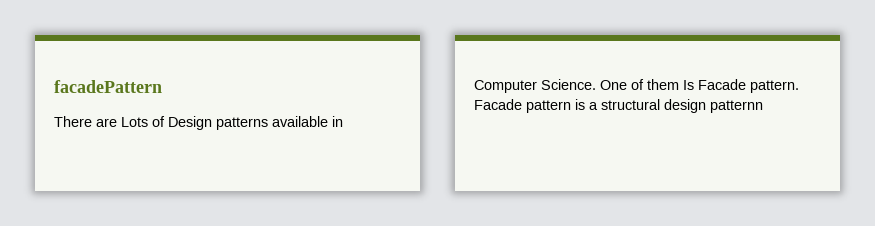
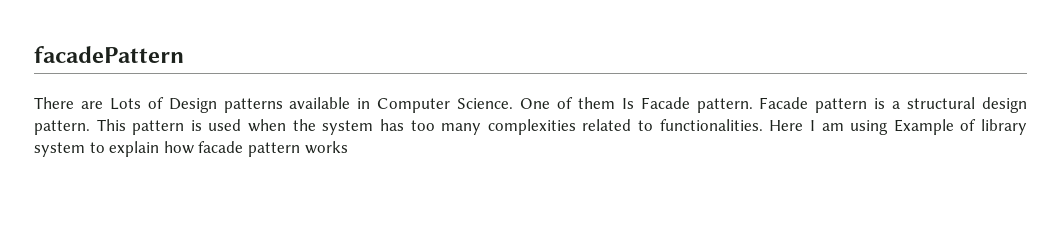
[710,100,763,113] patternn -> [34,119,1027,135] [34,141,348,157] pattern. This pattern is used when the system has too many complexities related to functionalities. Here I am using Example of library system to explain how facade pattern works

